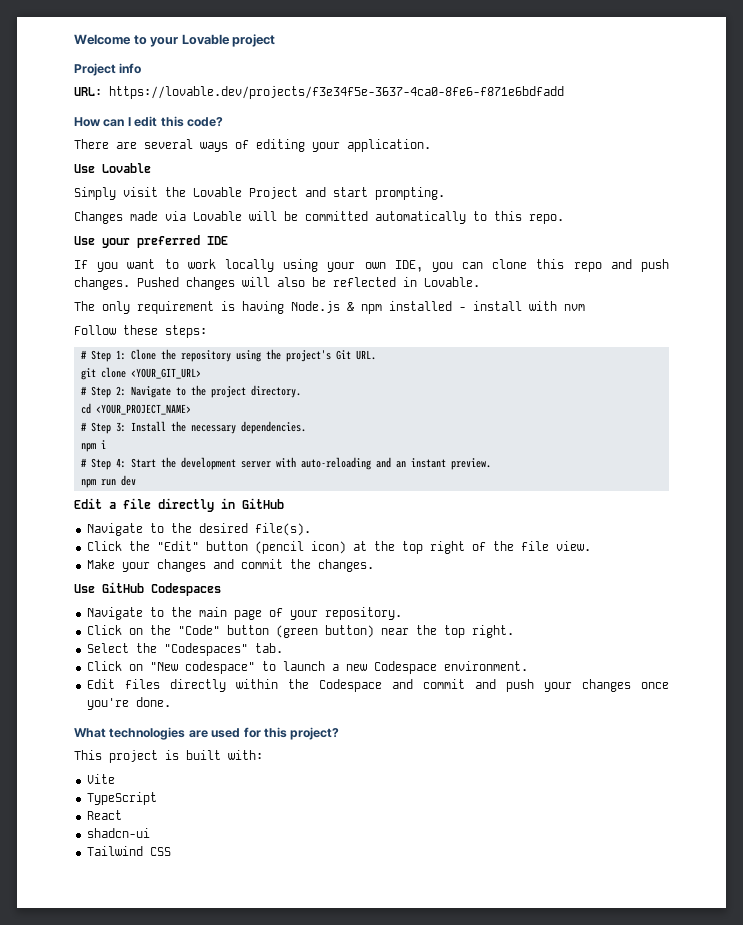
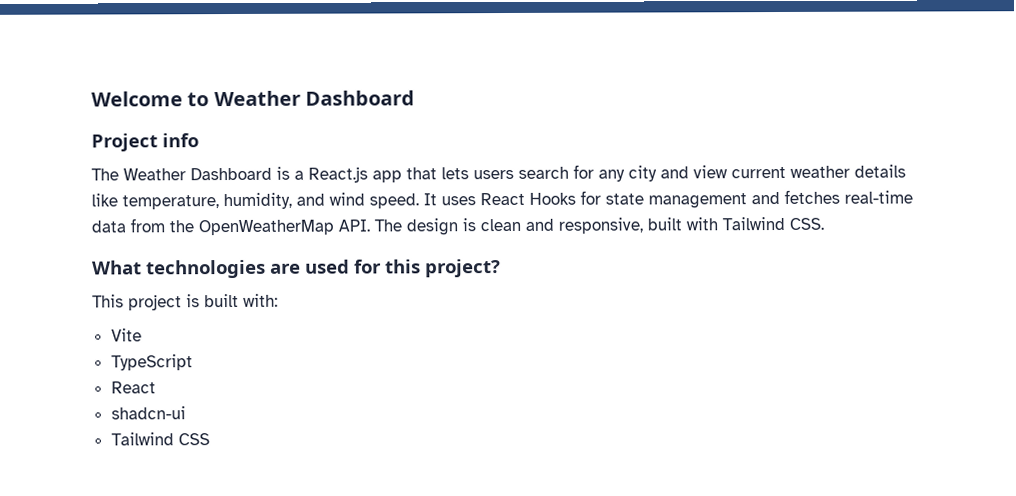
[150,34,276,47] your Lovable project -> [213,90,416,107] Weather Dashboard
[74,86,564,99] [74,116,223,127] [74,139,431,152] [74,163,151,173] [74,187,445,200] [74,211,564,224] [74,235,228,248] [74,259,669,272] [74,277,480,290] [74,301,585,314] [74,325,207,338] [80,349,376,362] [80,367,201,380] [80,385,301,398] [80,403,191,415] [80,421,306,434] [80,440,106,452] [80,457,491,470] [80,475,136,488] [74,498,284,512] [86,523,311,536] [86,541,591,554] [86,559,374,572] [74,582,221,596] [86,607,402,620] [86,625,514,638] [86,643,283,656] [86,661,528,674] [86,679,670,692] [86,697,171,710] URL: https://lovable.dev/projects/f3e34f5e-3637-4ca0-8fe6-f871e6bdfadd // How can I edit this code? // There are several ways of editing your application. // Use Lovable // Simply visit the Lovable Project and start prompting. // Changes made via Lovable will be committed automatically to this repo. // Use your preferred IDE // If you want to work locally using your own IDE, you can clone this repo and push changes. Pushed changes will also be reflected in Lovable. // The only requirement is having Node.js & npm installed - install with nvm // Follow these steps: // # Step 1: Clone the repository using the project's Git URL. // git clone <YOUR_GIT_URL> // # Step 2: Navigate to the project directory. // cd <YOUR_PROJECT_NAME> // # Step 3: Install the necessary dependencies. // npm i // # Step 4: Start the development server with auto-reloading and an instant preview. // npm run dev // Edit a file directly in GitHub // Navigate to the desired file(s). // Click the "Edit" button (pencil icon) at the top right of the file view. // Make your changes and commit the changes. // Use GitHub Codespaces // Navigate to the main page of your repository. // Click on the "Code" button (green button) near the top right. // Select the "Codespaces" tab. // Click on "New codespace" to launch a new Codespace environment. // Edit files directly within the Codespace and commit and push your changes once you're done. -> [91,164,906,183] [91,189,913,210] [91,216,824,236] The Weather Dashboard is a React.js app that lets users search for any city and view current weather details like temperature, humidity, and wind speed. It uses React Hooks for state management and fetches real-time data from the OpenWeatherMap API. The design is clean and responsive, built with Tailwind CSS.

